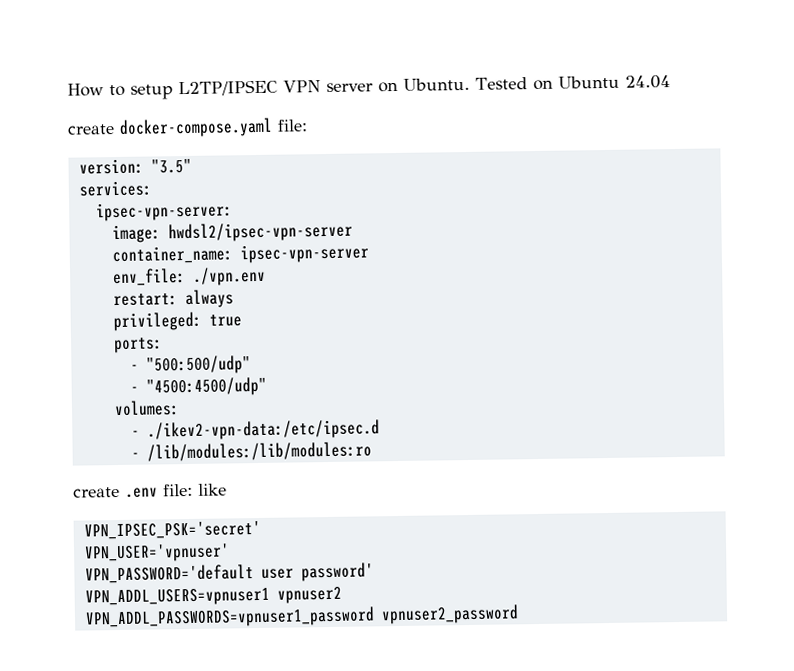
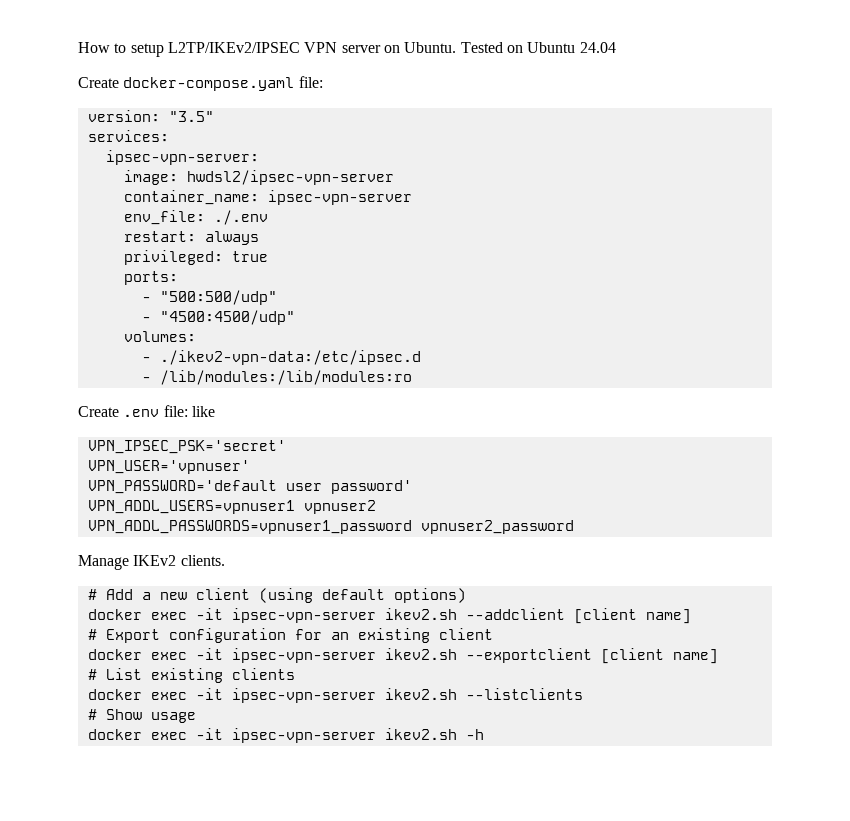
[178,79,278,97] L2TP/IPSEC -> [167,42,300,53] L2TP/IKEv2/IPSEC
[67,124,115,135] create -> [78,77,119,88] Create
[192,266,266,286] ./vpn.env -> [213,210,268,225] ./.env
[73,486,120,498] create -> [78,406,119,417] Create
(519, 614) none -> [78,555,225,570] [87,588,466,603] [87,608,691,624] [87,628,493,643] [87,648,718,664] [87,668,295,683] [87,688,583,703] [87,709,196,723] [87,728,484,743] // Manage IKEv2 clients. // # Add a new client (using default options) // docker exec -it ipsec-vpn-server ikev2.sh --addclient [client name] // # Export configuration for an existing client // docker exec -it ipsec-vpn-server ikev2.sh --exportclient [client name] // # List existing clients // docker exec -it ipsec-vpn-server ikev2.sh --listclients // # Show usage // docker exec -it ipsec-vpn-server ikev2.sh -h

